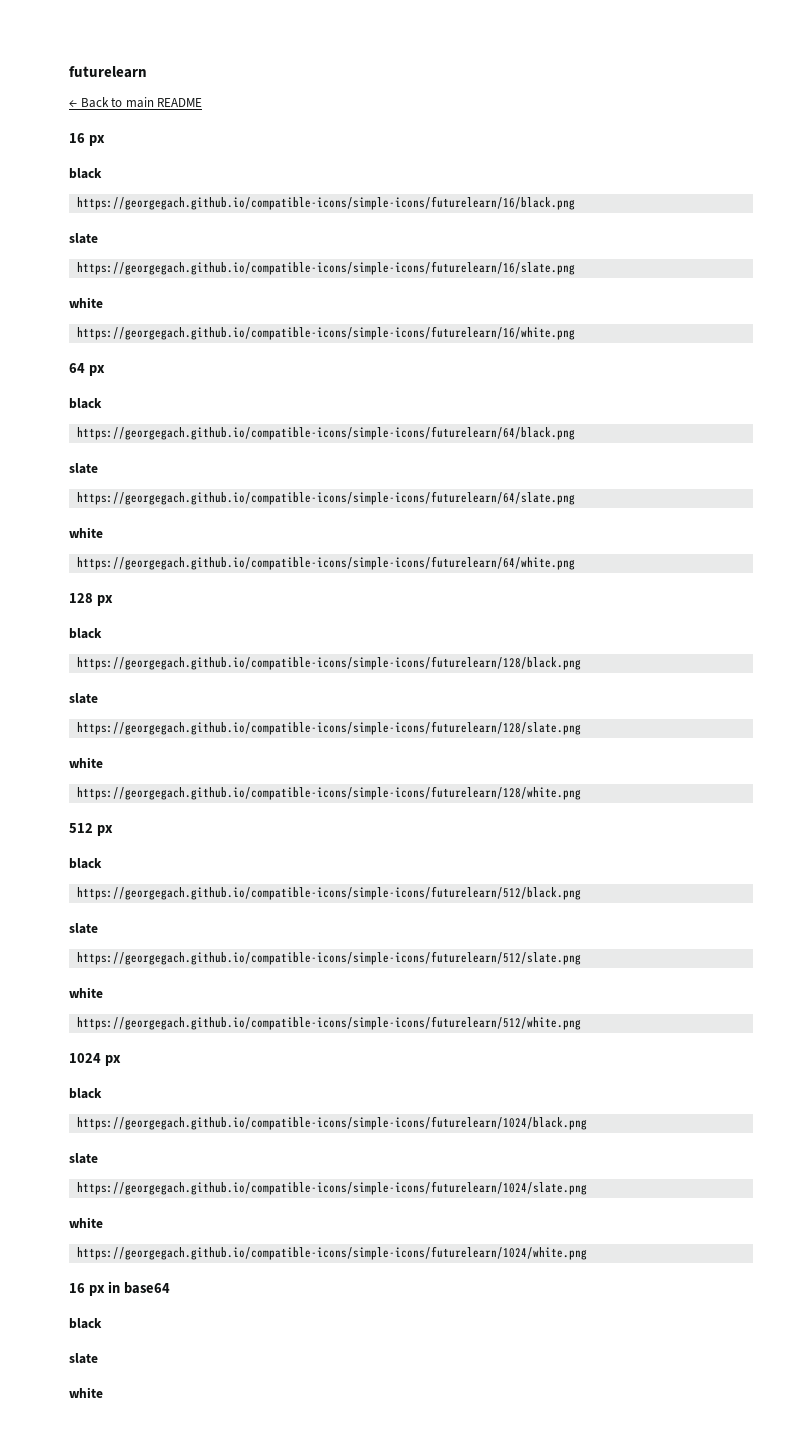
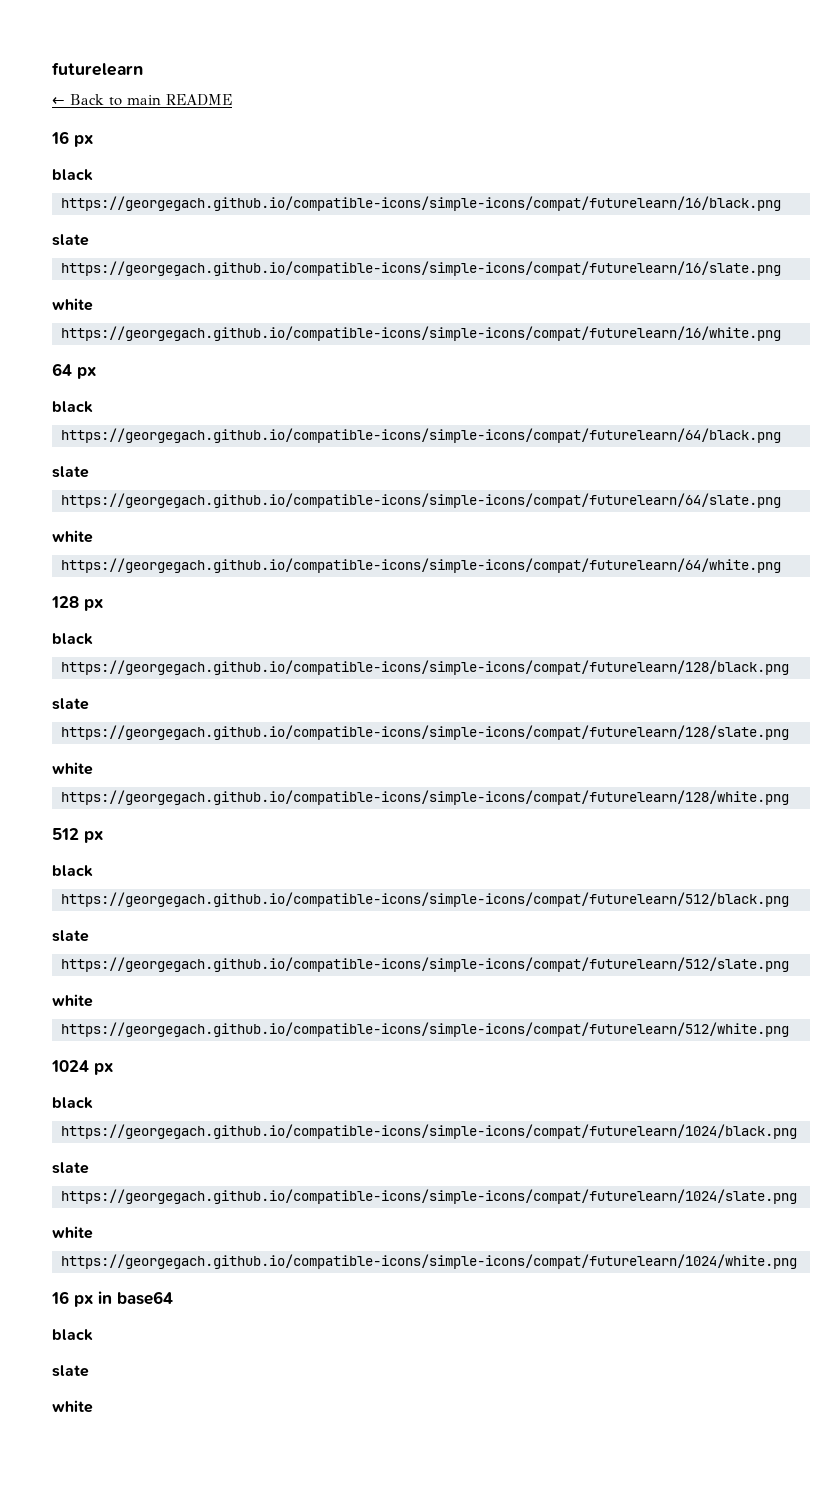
[76,196,575,210] [69,233,98,244] [76,261,575,275] [69,297,103,308] [76,326,575,340] https://georgegach.github.io/compatible-icons/simple-icons/futurelearn/16/black.png // slate // https://georgegach.github.io/compatible-icons/simple-icons/futurelearn/16/slate.png // white // https://georgegach.github.io/compatible-icons/simple-icons/futurelearn/16/white.png -> [61,196,781,211] [52,234,89,246] [61,261,781,276] [52,298,93,311] [61,326,781,341] https://georgegach.github.io/compatible-icons/simple-icons/compat/futurelearn/16/black.png // slate // https://georgegach.github.io/compatible-icons/simple-icons/compat/futurelearn/16/slate.png // white // https://georgegach.github.io/compatible-icons/simple-icons/compat/futurelearn/16/white.png
[76,426,575,440] [69,463,98,474] [76,491,575,505] [69,527,103,538] [76,556,575,570] https://georgegach.github.io/compatible-icons/simple-icons/futurelearn/64/black.png // slate // https://georgegach.github.io/compatible-icons/simple-icons/futurelearn/64/slate.png // white // https://georgegach.github.io/compatible-icons/simple-icons/futurelearn/64/white.png -> [61,428,781,443] [52,466,89,478] [61,493,781,508] [52,530,93,543] [61,558,781,573] https://georgegach.github.io/compatible-icons/simple-icons/compat/futurelearn/64/black.png // slate // https://georgegach.github.io/compatible-icons/simple-icons/compat/futurelearn/64/slate.png // white // https://georgegach.github.io/compatible-icons/simple-icons/compat/futurelearn/64/white.png
[76,656,581,670] [69,693,98,704] [76,721,581,735] [69,757,103,768] [76,786,581,800] https://georgegach.github.io/compatible-icons/simple-icons/futurelearn/128/black.png // slate // https://georgegach.github.io/compatible-icons/simple-icons/futurelearn/128/slate.png // white // https://georgegach.github.io/compatible-icons/simple-icons/futurelearn/128/white.png -> [61,660,789,675] [52,698,89,710] [61,725,789,740] [52,762,93,775] [61,790,789,805] https://georgegach.github.io/compatible-icons/simple-icons/compat/futurelearn/128/black.png // slate // https://georgegach.github.io/compatible-icons/simple-icons/compat/futurelearn/128/slate.png // white // https://georgegach.github.io/compatible-icons/simple-icons/compat/futurelearn/128/white.png
[76,886,581,900] [69,923,98,934] [76,951,581,965] [69,987,103,998] [76,1016,581,1030] https://georgegach.github.io/compatible-icons/simple-icons/futurelearn/512/black.png // slate // https://georgegach.github.io/compatible-icons/simple-icons/futurelearn/512/slate.png // white // https://georgegach.github.io/compatible-icons/simple-icons/futurelearn/512/white.png -> [61,892,789,907] [52,930,89,942] [61,957,789,972] [52,994,93,1007] [61,1022,789,1037] https://georgegach.github.io/compatible-icons/simple-icons/compat/futurelearn/512/black.png // slate // https://georgegach.github.io/compatible-icons/simple-icons/compat/futurelearn/512/slate.png // white // https://georgegach.github.io/compatible-icons/simple-icons/compat/futurelearn/512/white.png
[76,1116,587,1130] [69,1153,98,1164] [76,1181,587,1195] [69,1217,103,1228] [76,1246,587,1260] https://georgegach.github.io/compatible-icons/simple-icons/futurelearn/1024/black.png // slate // https://georgegach.github.io/compatible-icons/simple-icons/futurelearn/1024/slate.png // white // https://georgegach.github.io/compatible-icons/simple-icons/futurelearn/1024/white.png -> [61,1124,797,1139] [52,1162,89,1174] [61,1189,797,1204] [52,1226,93,1239] [61,1254,797,1269] https://georgegach.github.io/compatible-icons/simple-icons/compat/futurelearn/1024/black.png // slate // https://georgegach.github.io/compatible-icons/simple-icons/compat/futurelearn/1024/slate.png // white // https://georgegach.github.io/compatible-icons/simple-icons/compat/futurelearn/1024/white.png

